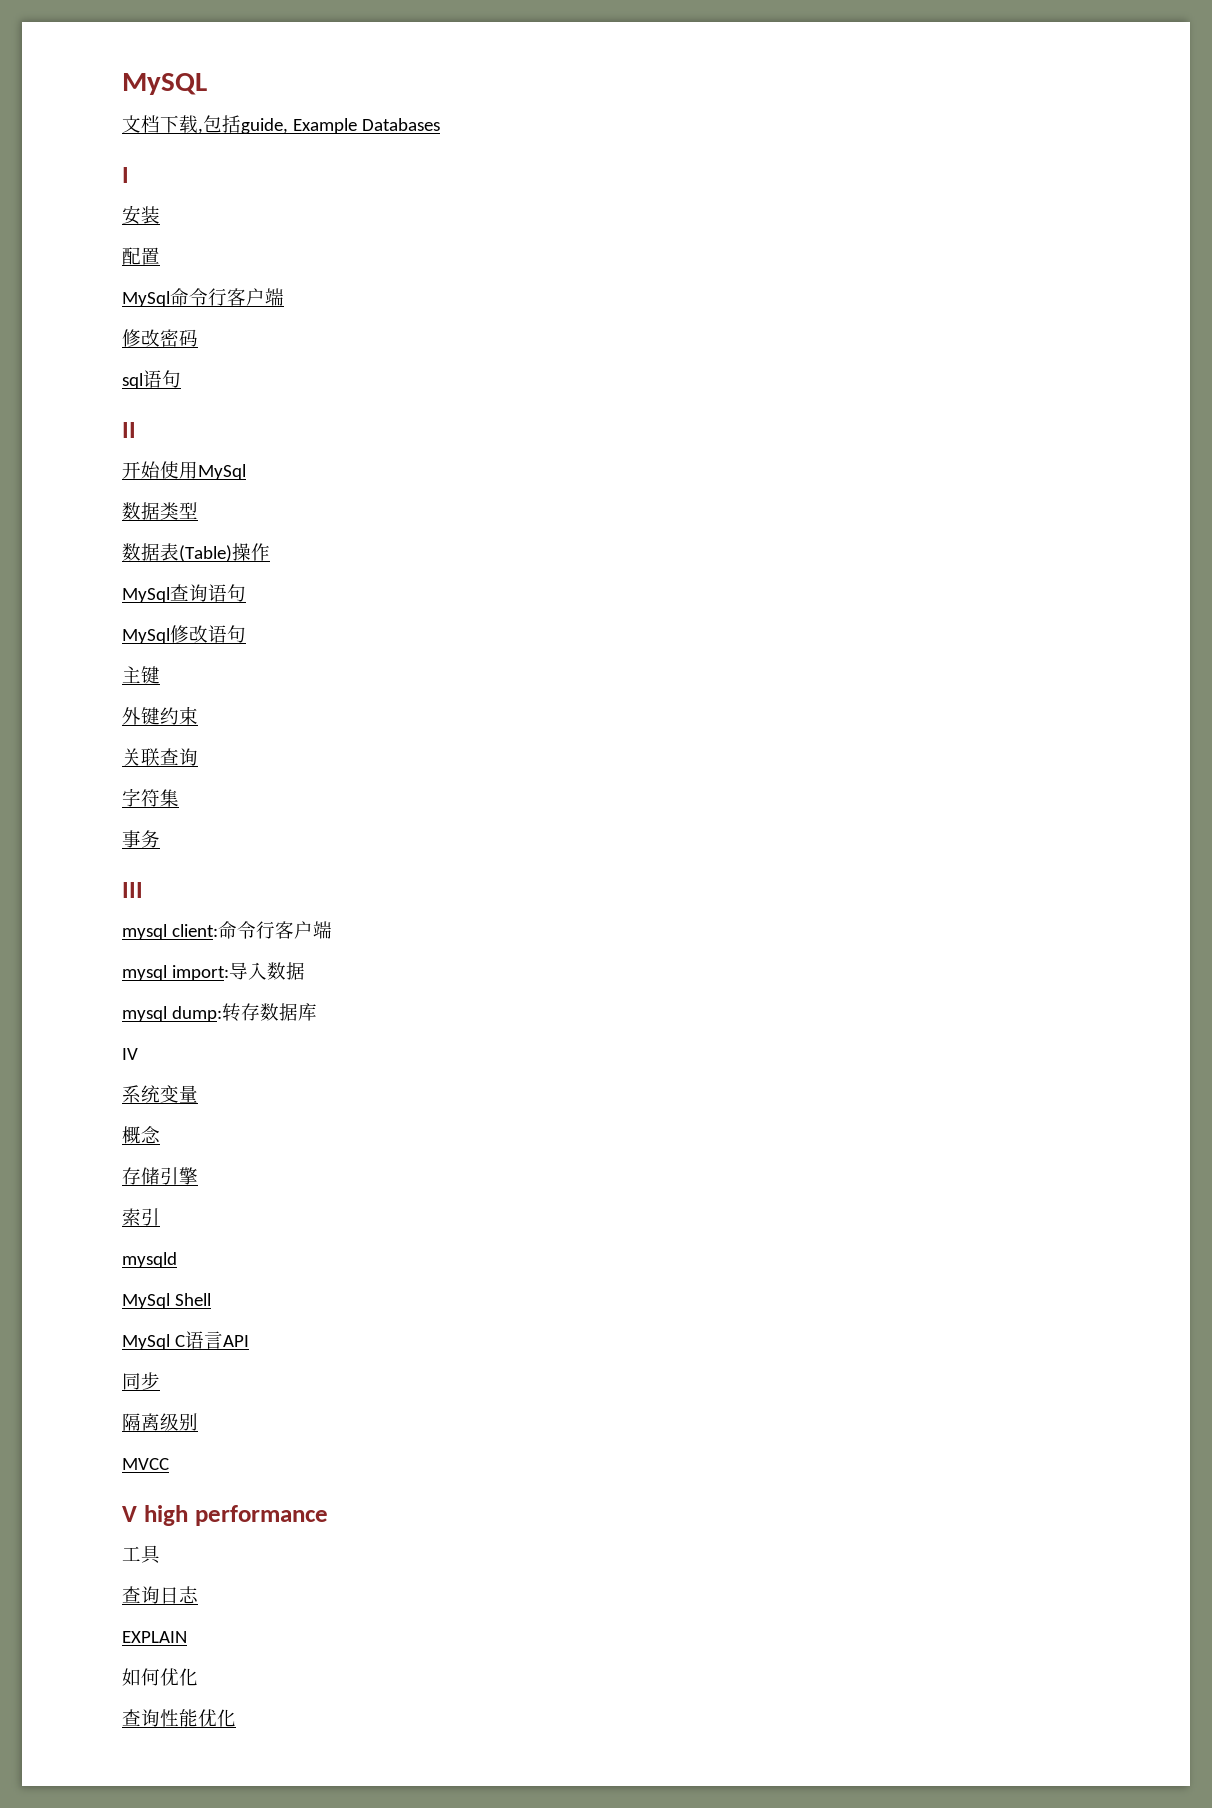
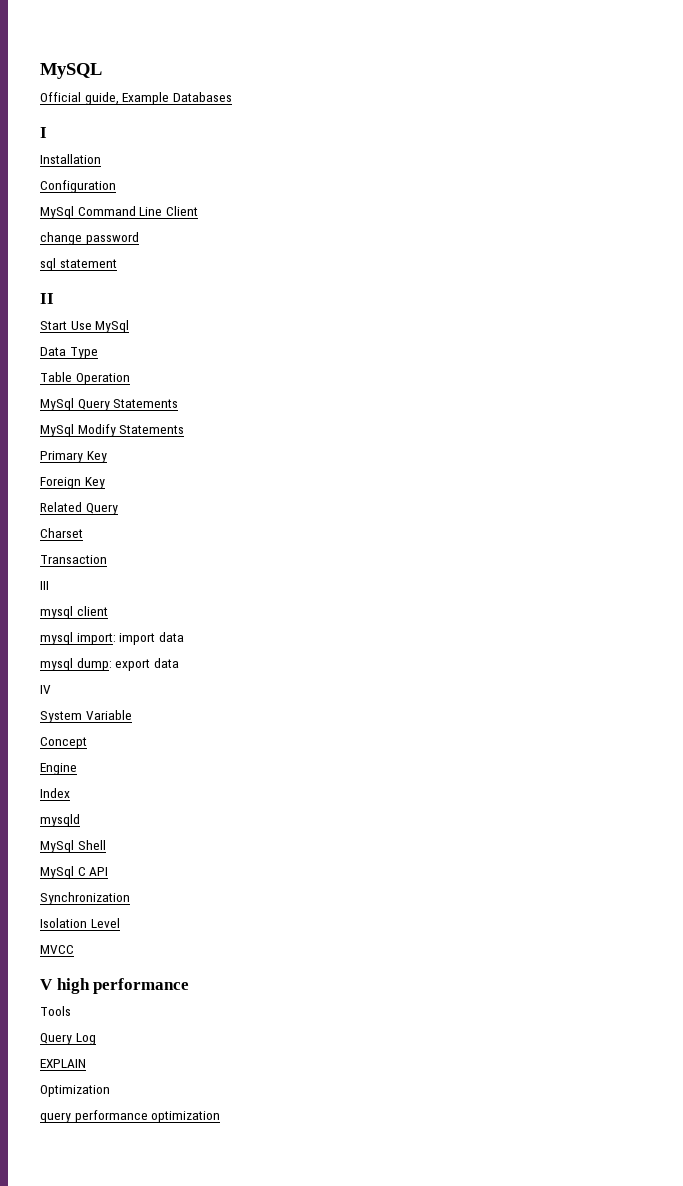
[122,115,241,134] 文档下载,包括 -> [40,92,81,102] Official
[122,205,160,225] [122,247,160,265] [122,288,284,307] [122,329,198,347] 安装 // 配置 // MySql命令行客户端 // 修改密码 -> [40,154,101,164] [40,180,116,193] [40,206,198,219] [40,232,139,245] Installation // Configuration // MySql Command Line Client // change password
[143,370,181,388] 语句 -> [59,259,117,268] statement
[122,461,198,479] 开始使用 -> [40,321,92,330] Start Use
[122,502,198,520] [122,543,270,562] [122,584,246,603] [122,625,246,644] [122,666,160,684] [122,706,198,725] [122,748,198,766] [122,788,179,807] [122,830,160,848] [122,882,143,898] [122,921,332,940] 数据类型 // 数据表(Table)操作 // MySql查询语句 // MySql修改语句 // 主键 // 外键约束 // 关联查询 // 字符集 // 事务 // III // mysql client:命令行客户端 -> [40,347,98,359] [40,372,130,385] [40,398,179,411] [40,424,185,437] [40,451,107,463] [40,477,105,489] [40,502,118,515] [40,528,83,538] [40,555,107,564] [40,581,49,590] [40,606,108,619] Data Type // Table Operation // MySql Query Statements // MySql Modify Statements // Primary Key // Foreign Key // Related Query // Charset // Transaction // III // mysql client
[228,962,305,980] 导入数据 -> [119,632,184,645] import data
[221,1003,317,1022] 转存数据库 -> [115,658,179,671] export data
[122,1085,198,1103] [122,1126,160,1144] [122,1167,198,1185] [122,1208,160,1226] 系统变量 // 概念 // 存储引擎 // 索引 -> [40,710,132,723] [40,737,87,749] [40,763,77,775] [40,788,70,798] System Variable // Concept // Engine // Index
[184,1331,223,1349] 语言 -> (86, 871) none
[122,1372,160,1390] [122,1413,198,1431] 同步 // 隔离级别 -> [40,892,130,905] [40,918,120,928] Synchronization // Isolation Level
[122,1545,161,1564] [122,1586,198,1604] [122,1631,187,1643] [122,1668,198,1686] [122,1709,236,1727] 工具 // 查询日志 // EXPLAIN // 如何优化 // 查询性能优化 -> [40,1006,71,1016] [40,1033,96,1045] [40,1059,86,1068] [40,1085,110,1097] [40,1110,221,1123] Tools // Query Log // EXPLAIN // Optimization // query performance optimization

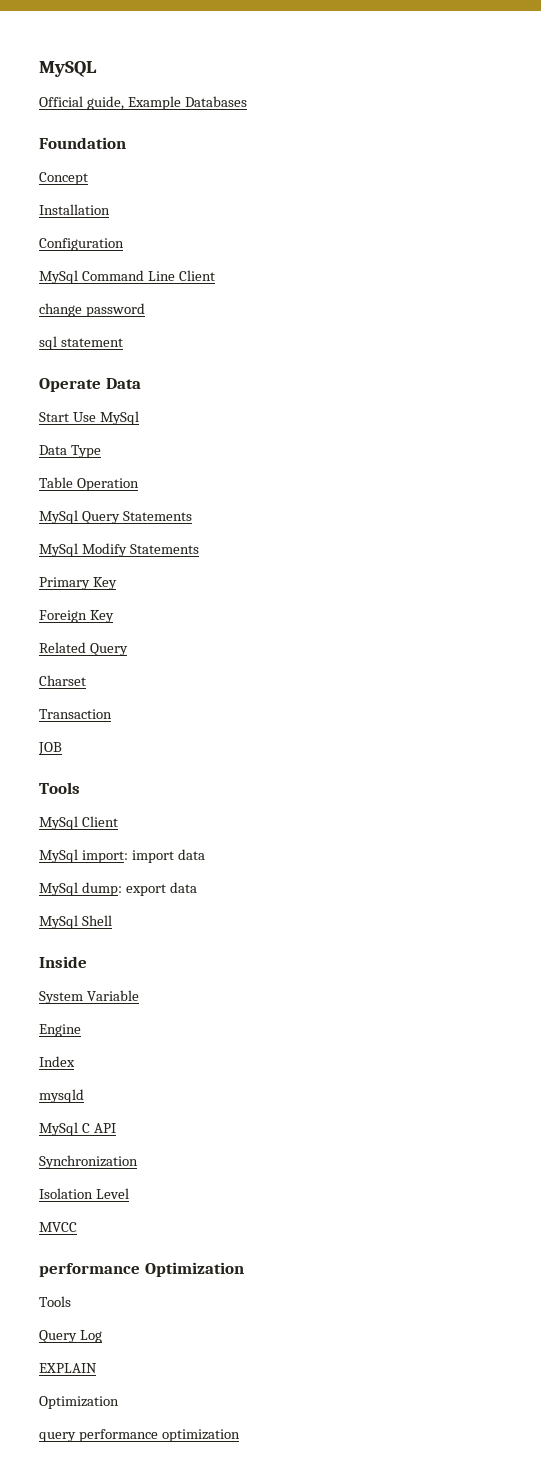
[40,127,47,138] I -> [39,137,126,149] [39,172,88,185] Foundation // Concept
[40,293,54,304] II -> [39,378,141,392] Operate Data
[40,581,49,590] [40,606,108,619] [40,632,73,645] III // mysql client // mysql -> [38,742,62,755] [39,782,80,794] [39,816,118,830] [39,849,78,863] JOB // Tools // MySql Client // MySql
[40,658,73,671] mysql -> [39,882,78,896] MySql
[40,685,51,694] IV -> [39,915,112,929] [39,956,87,968] MySql Shell // Inside
[40,737,87,749] // Concept -> (139, 995) none
[40,840,106,853] // MySql Shell -> (84, 1096) none
[40,978,190,994] V high performance -> [39,1262,244,1277] performance Optimization

